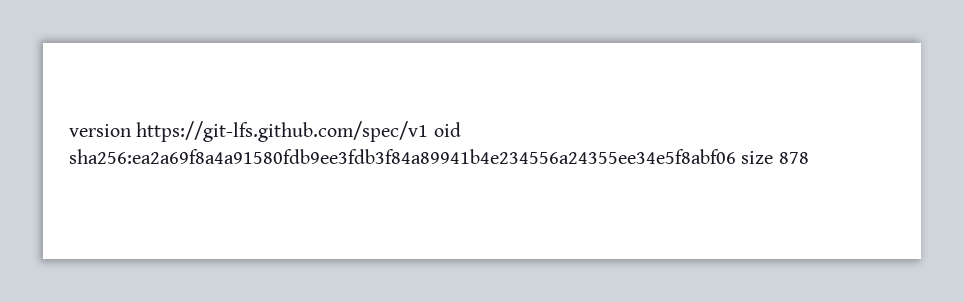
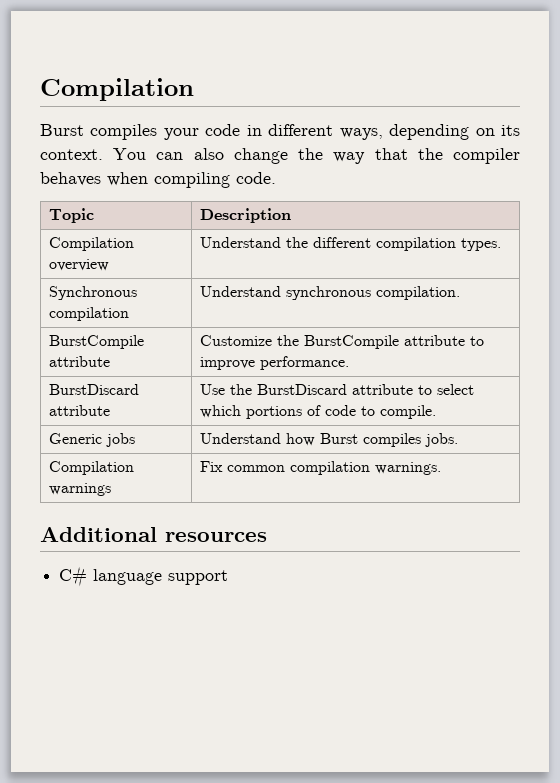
[69,121,461,142] [69,149,809,164] version https://git-lfs.github.com/spec/v1 oid sha256:ea2a69f8a4a91580fdb9ee3fdb3f84a89941b4e234556a24355ee34e5f8abf06 size 878 -> [40,78,194,101] [40,124,521,140] [40,148,520,164] [40,172,276,188] [48,208,94,223] [199,208,291,223] [48,237,134,251] [48,259,109,271] [199,237,501,251] [48,286,137,300] [48,307,129,321] [199,286,460,300] [48,335,144,349] [48,356,110,367] [199,335,484,349] [199,356,349,370] [48,384,139,395] [48,405,110,416] [199,384,474,395] [199,405,436,419] [48,433,135,447] [199,433,458,447] [48,461,134,475] [48,483,111,496] [199,461,441,475] [40,527,267,542] [59,566,229,587] Compilation // Burst compiles your code in different ways, depending on its context. You can also change the way that the compiler behaves when compiling code. // Topic | Description // Compilation overview | Understand the different compilation types. // Synchronous compilation | Understand synchronous compilation. // BurstCompile attribute | Customize the BurstCompile attribute to improve performance. // BurstDiscard attribute | Use the BurstDiscard attribute to select which portions of code to compile. // Generic jobs | Understand how Burst compiles jobs. // Compilation warnings | Fix common compilation warnings. // Additional resources // C# language support

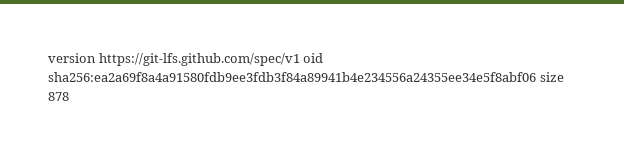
[40,78,194,101] [40,124,521,140] [40,148,520,164] [40,172,276,188] [48,208,94,223] [199,208,291,223] [48,237,134,251] [48,259,109,271] [199,237,501,251] [48,286,137,300] [48,307,129,321] [199,286,460,300] [48,335,144,349] [48,356,110,367] [199,335,484,349] [199,356,349,370] [48,384,139,395] [48,405,110,416] [199,384,474,395] [199,405,436,419] [48,433,135,447] [199,433,458,447] [48,461,134,475] [48,483,111,496] [199,461,441,475] [40,527,267,542] [59,566,229,587] Compilation // Burst compiles your code in different ways, depending on its context. You can also change the way that the compiler behaves when compiling code. // Topic | Description // Compilation overview | Understand the different compilation types. // Synchronous compilation | Understand synchronous compilation. // BurstCompile attribute | Customize the BurstCompile attribute to improve performance. // BurstDiscard attribute | Use the BurstDiscard attribute to select which portions of code to compile. // Generic jobs | Understand how Burst compiles jobs. // Compilation warnings | Fix common compilation warnings. // Additional resources // C# language support -> [48,53,324,66] [48,72,564,82] [48,92,69,101] version https://git-lfs.github.com/spec/v1 oid sha256:ea2a69f8a4a91580fdb9ee3fdb3f84a89941b4e234556a24355ee34e5f8abf06 size 878

